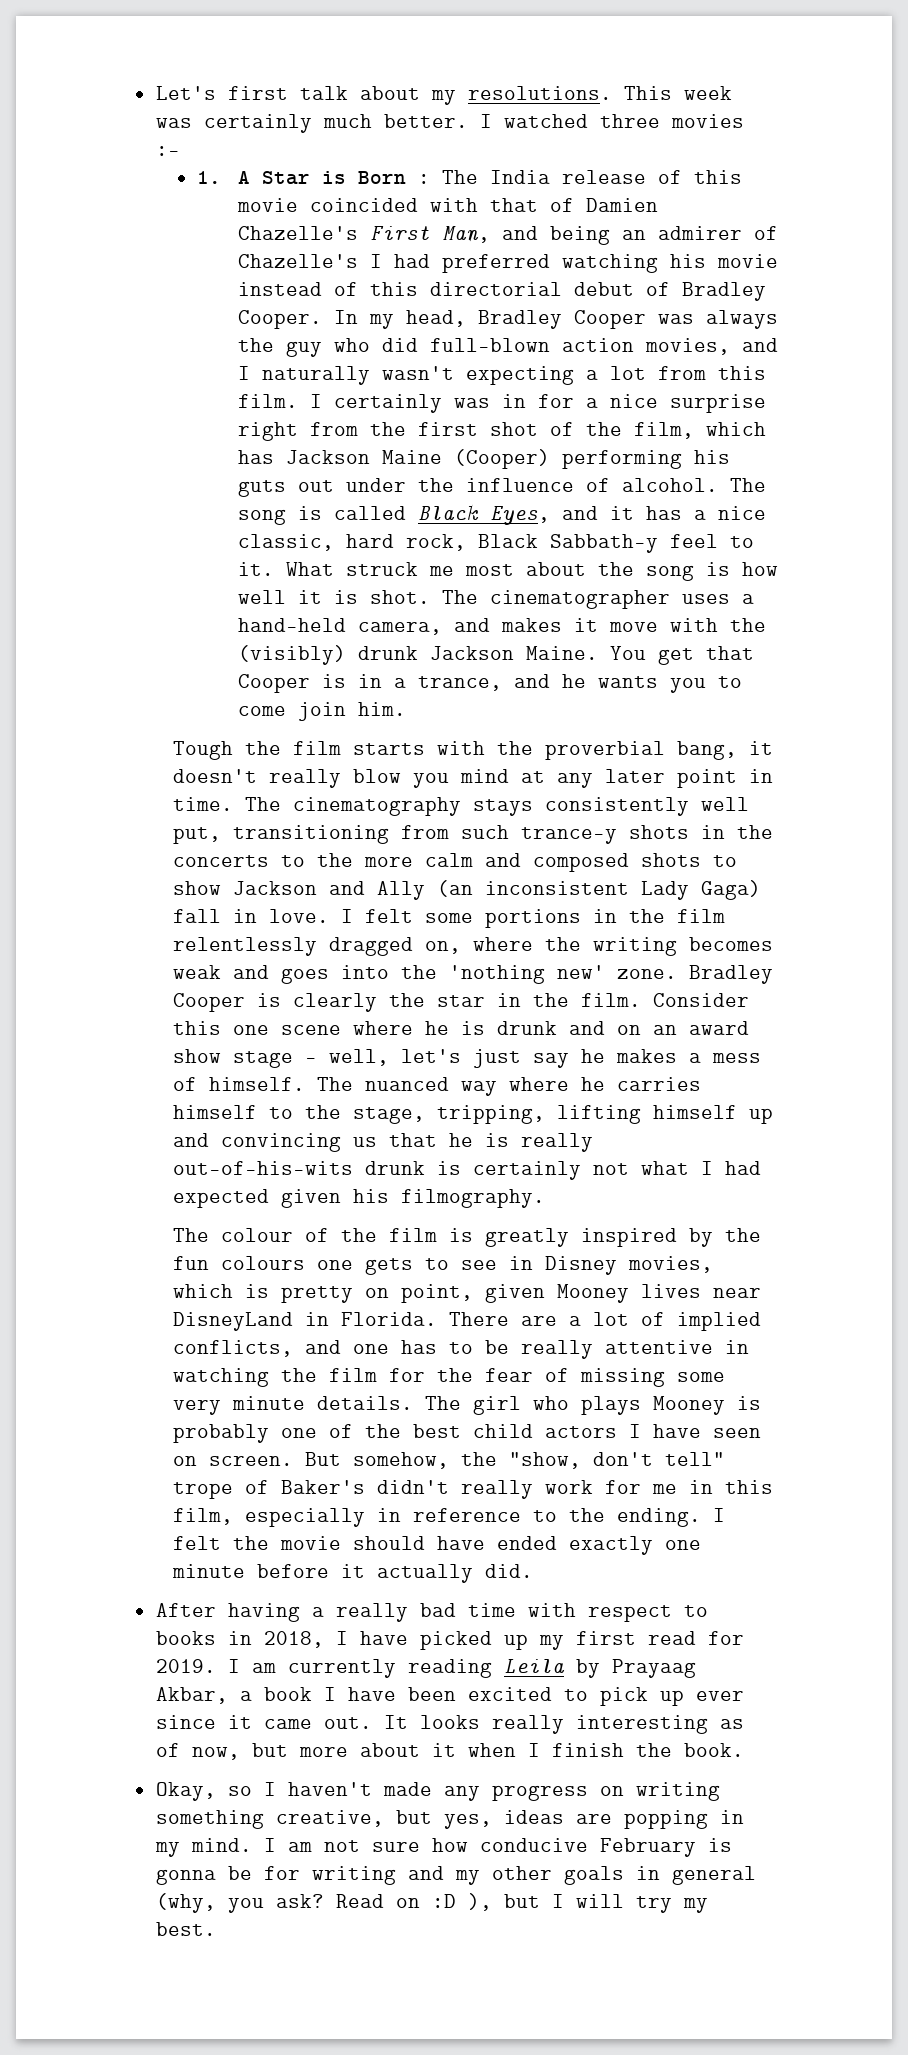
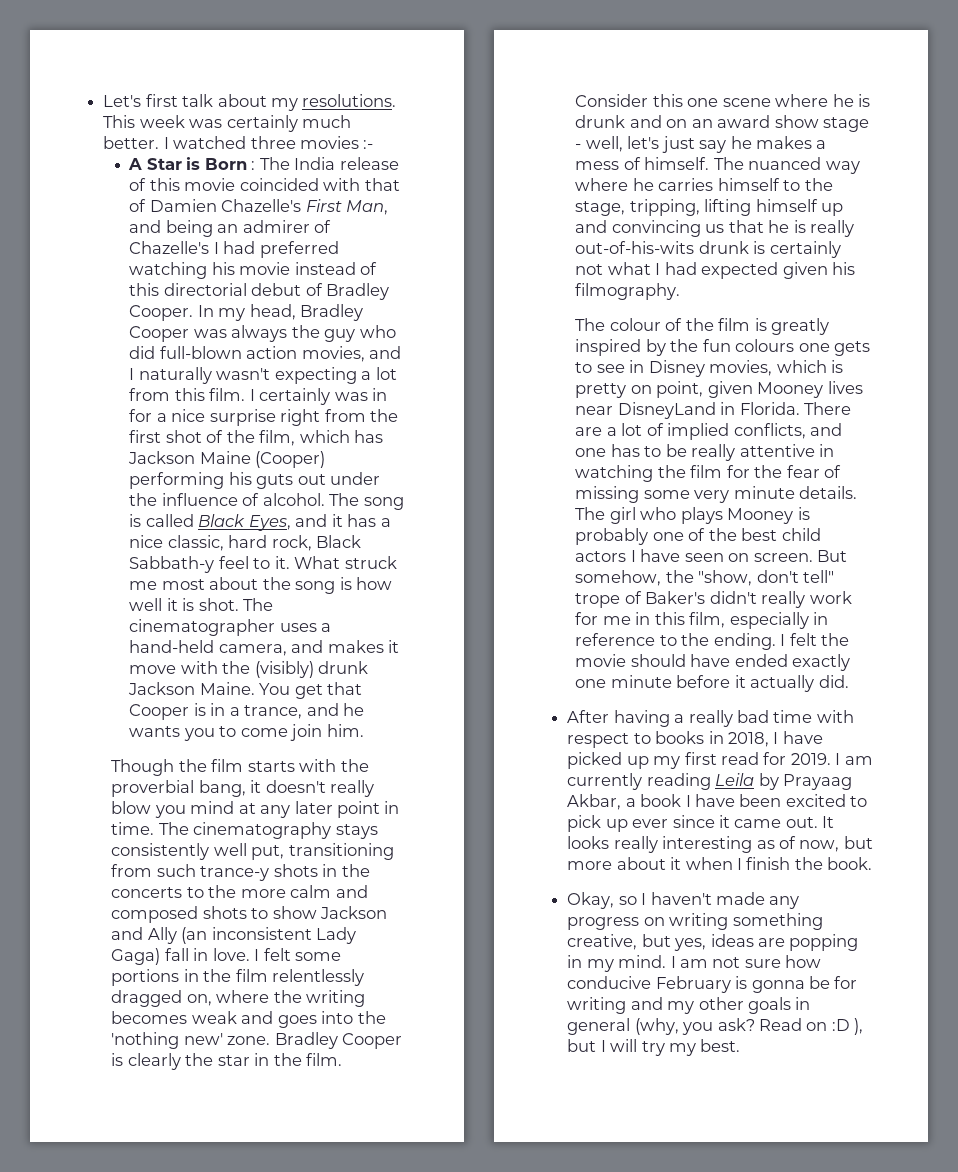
[196,171,221,184] 1. -> (374, 144) none
[173,741,234,760] Tough -> [111,759,175,776] Though

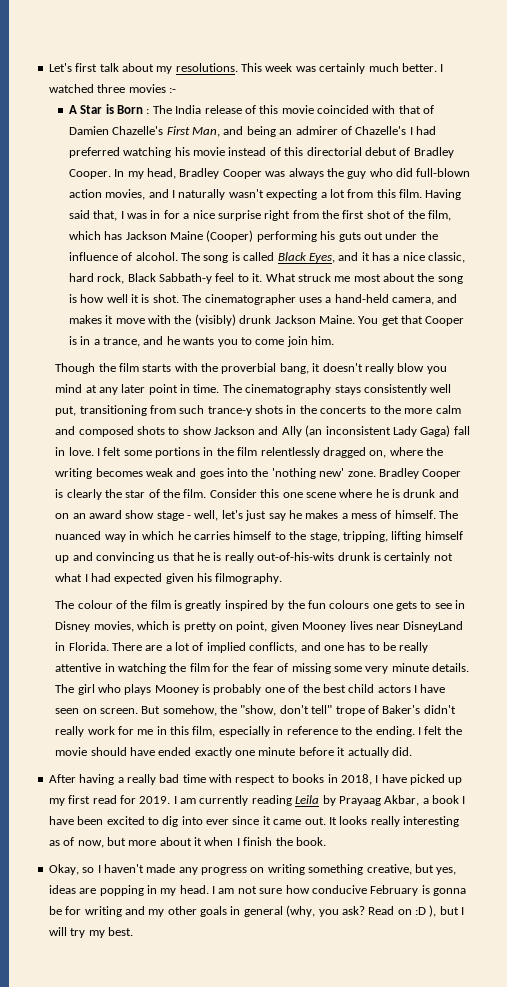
[249,388,331,405] I certainly -> [425,189,462,200] [68,210,124,221] Having said that, I
[254,1053,270,1066] in -> [148,489,160,498] of
[575,178,629,191] where -> [128,531,175,540] in which
[567,815,628,832] pick up -> [162,816,203,827] dig into
[618,955,667,968] mind. -> [179,885,209,894] head.

